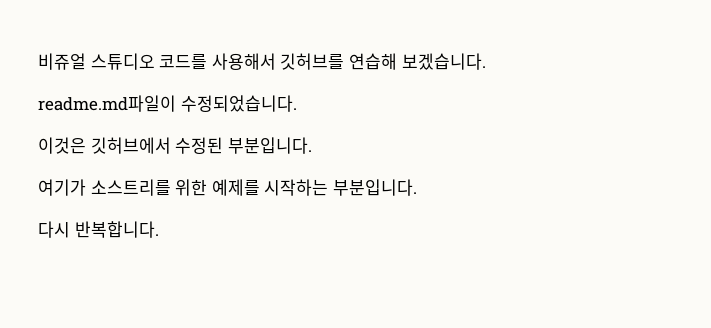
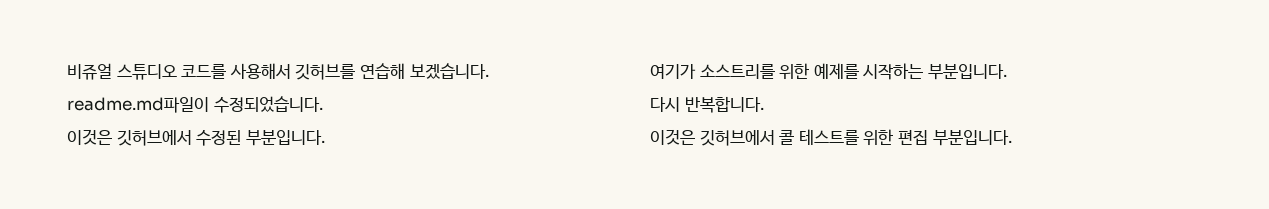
(159, 229) none -> [650,129,1012,146] // 이것은 깃허브에서 콜 테스트를 위한 편집 부분입니다.

